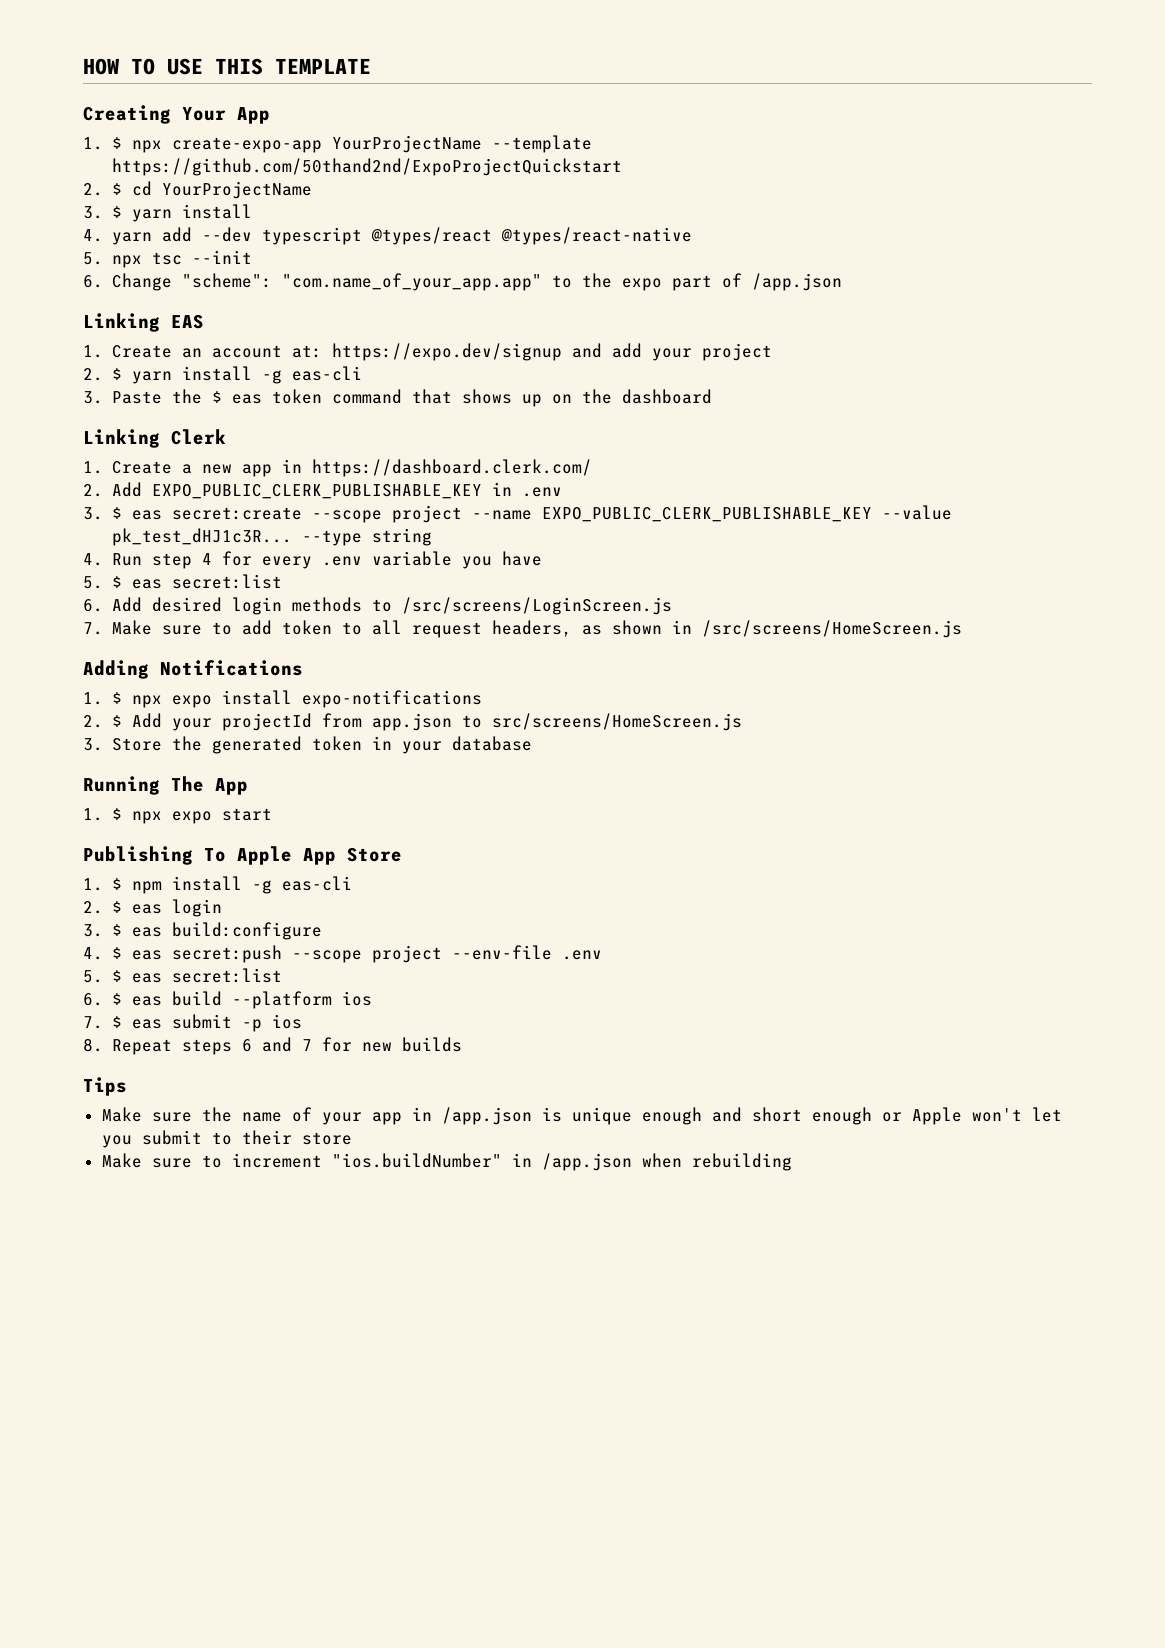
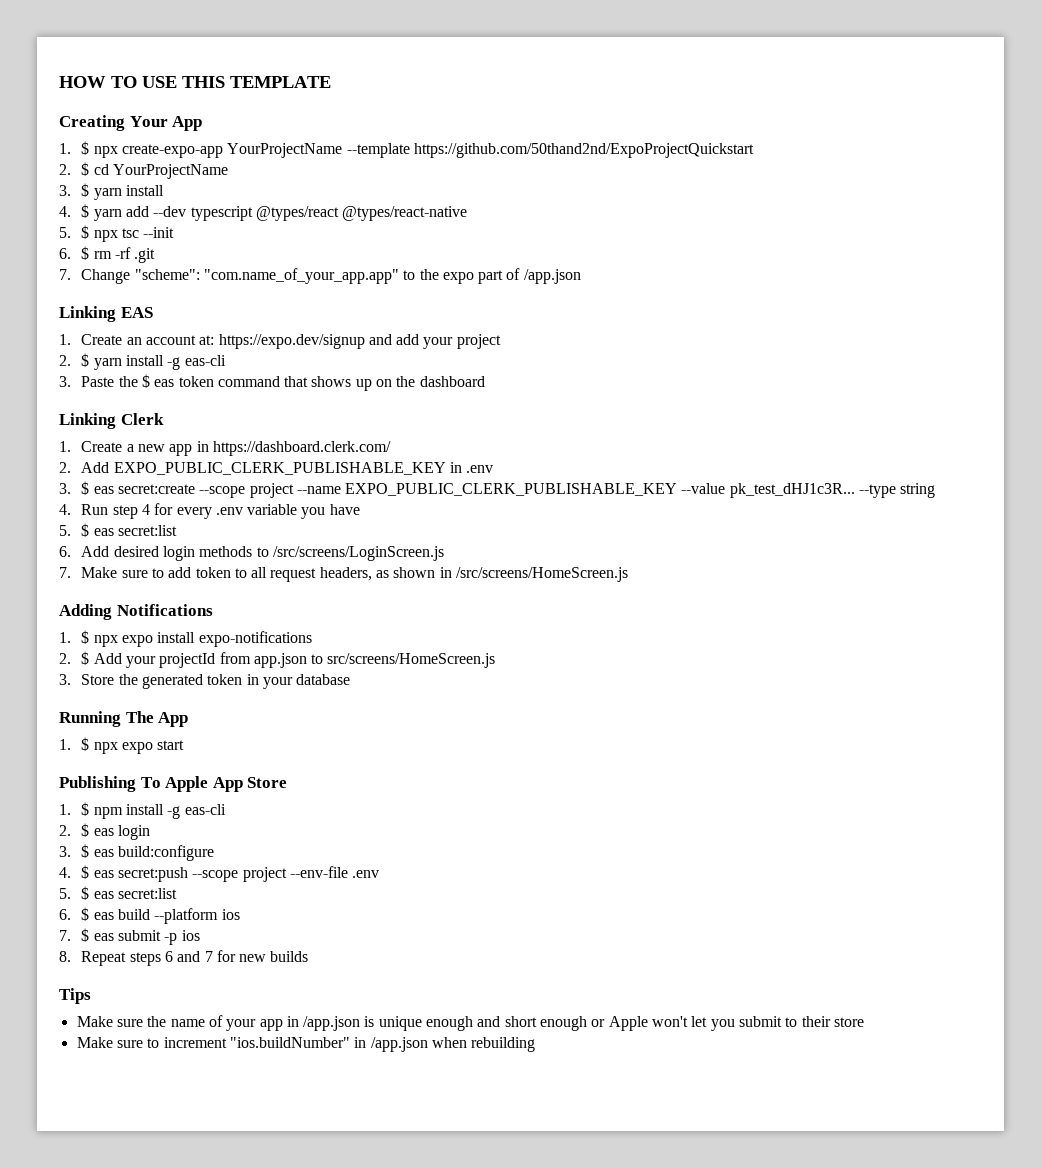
(103, 235) none -> [81,204,90,218] $
(103, 258) none -> [81,225,90,239] $
(103, 281) none -> [81,246,156,263] [59,269,71,280] $ rm -rf .git // 7.

